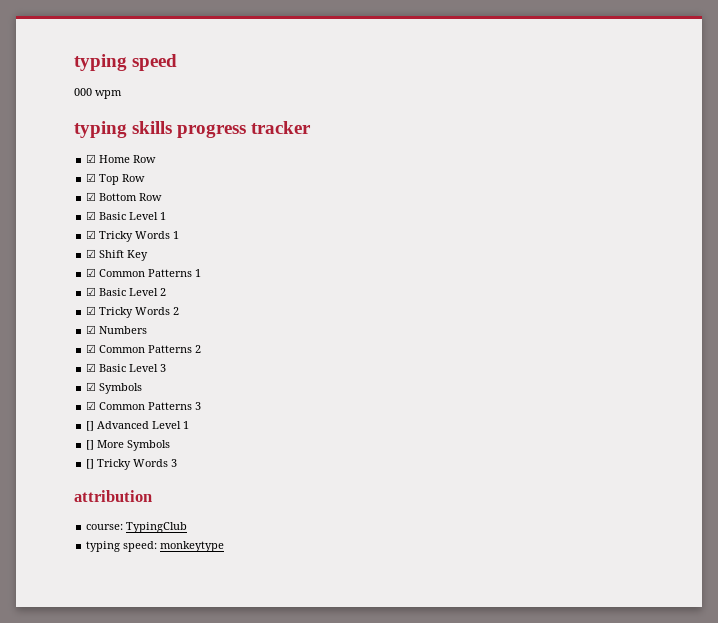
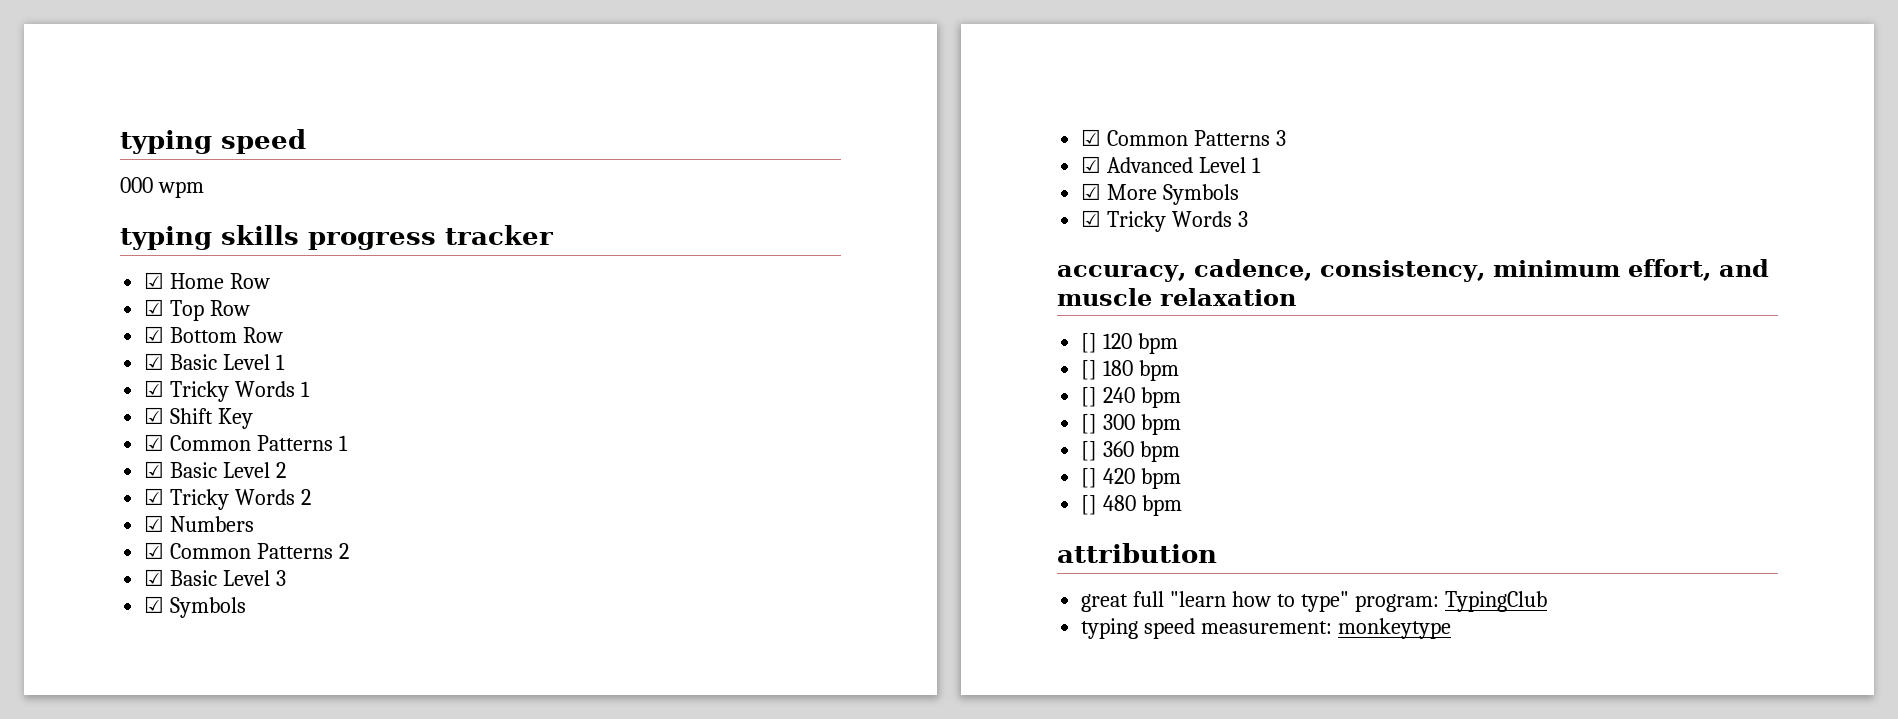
[86,421,95,431] [] -> [1081,156,1102,173] ☑
[86,440,95,450] [] -> [1081,183,1102,200] ☑
[86,459,95,469] [] -> [1081,210,1102,227] ☑
[74,490,152,502] [86,524,124,530] attribution // course: -> [1057,259,1769,282] [1057,288,1296,306] [1081,333,1179,354] [1081,360,1180,381] [1081,387,1182,408] [1081,414,1182,435] [1081,441,1181,462] [1081,468,1182,489] [1081,495,1183,516] [1057,543,1217,563] [1081,591,1439,612] accuracy, cadence, consistency, minimum effort, and muscle relaxation // [] 120 bpm // [] 180 bpm // [] 240 bpm // [] 300 bpm // [] 360 bpm // [] 420 bpm // [] 480 bpm // attribution // great full "learn how to type" program:
[123,541,158,552] speed: -> [1144,618,1333,639] speed measurement:

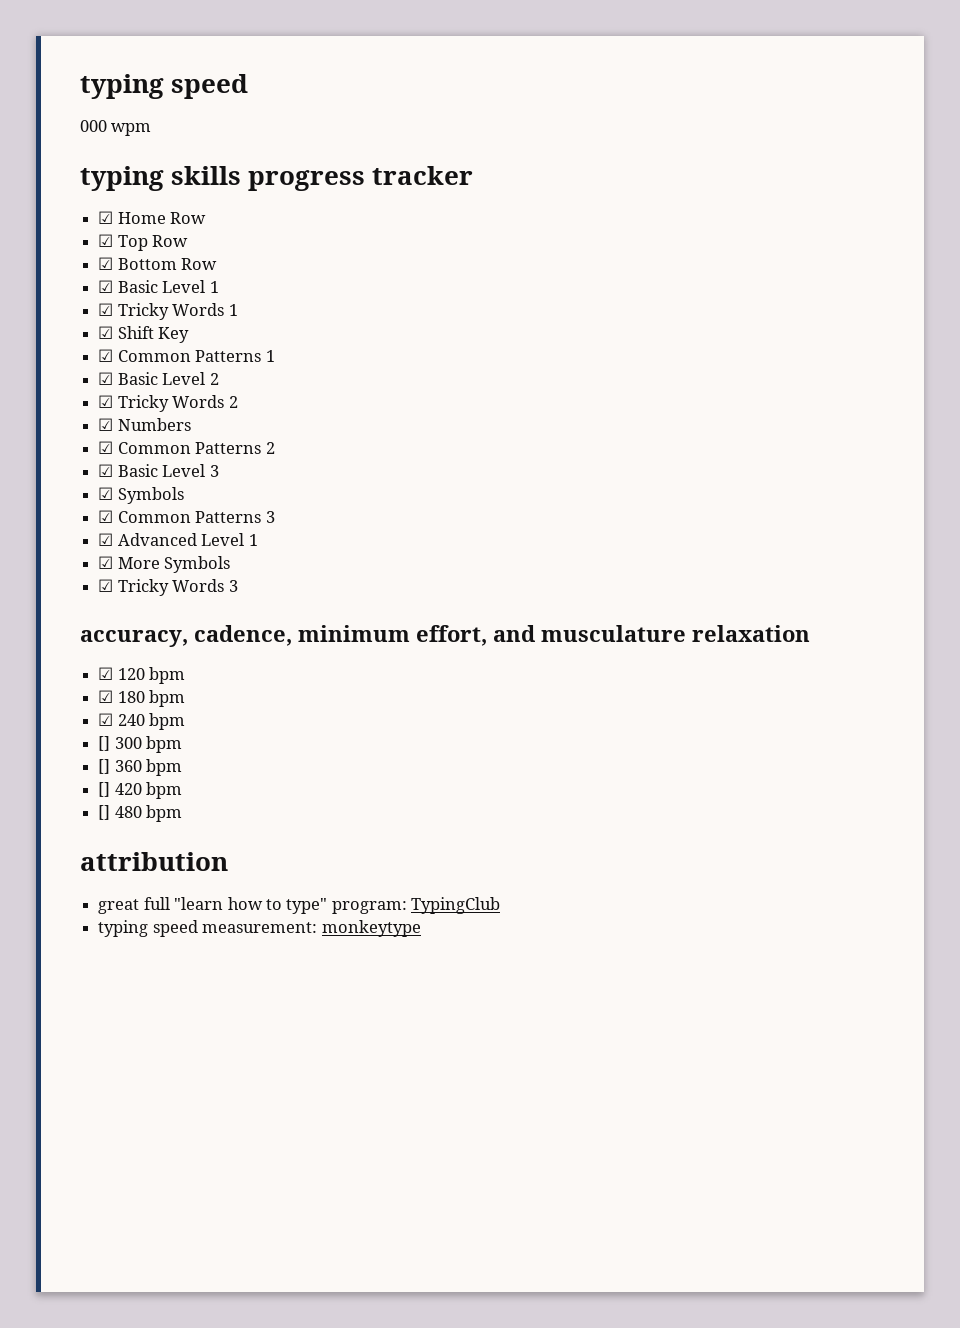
[1319,260,1485,282] consistency, -> (292, 635) none
[1057,288,1152,306] muscle -> [541,625,686,642] musculature
[1081,333,1098,353] [] -> [98,667,114,680] ☑
[1081,360,1098,380] [] -> [98,690,114,703] ☑
[1081,387,1098,407] [] -> [98,713,114,726] ☑

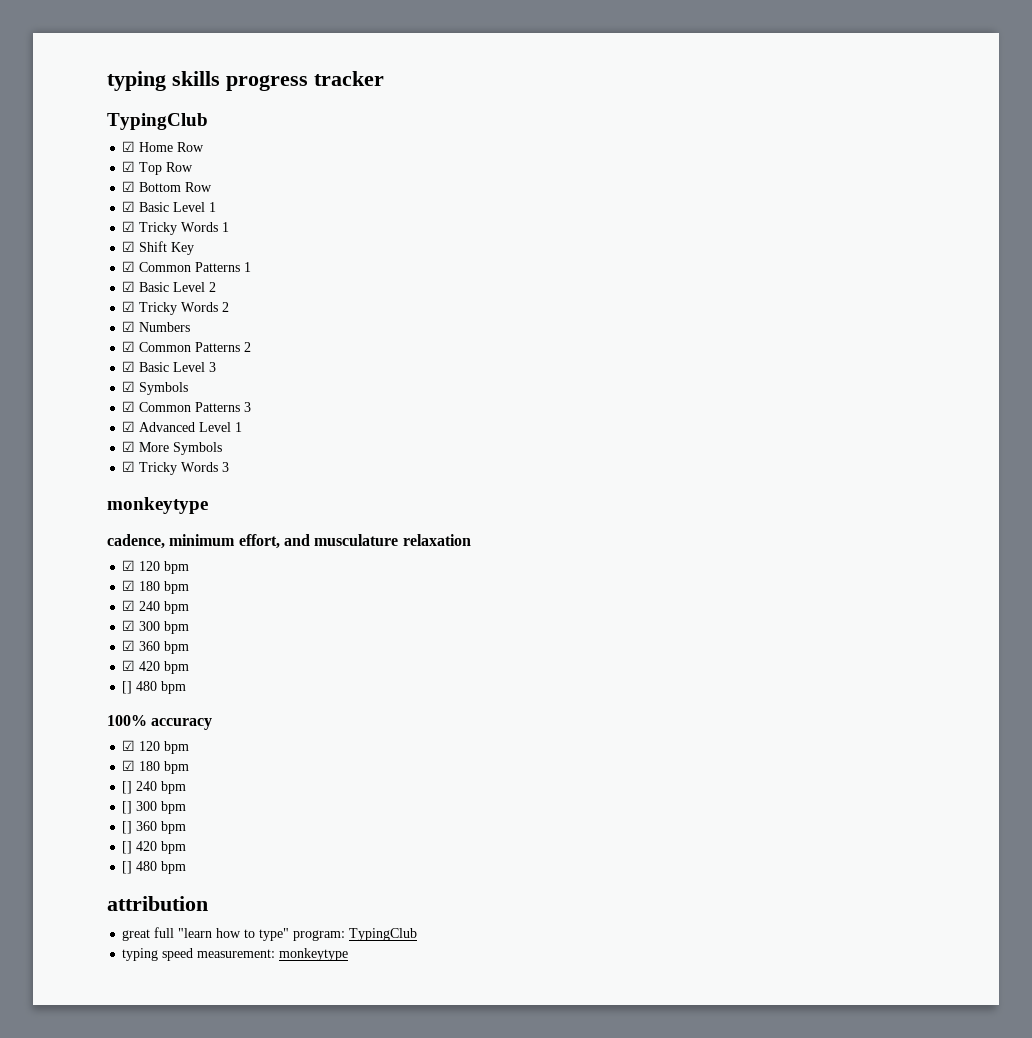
[80,74,249,99] [80,120,152,136] [80,166,164,191] typing speed // 000 wpm // typing -> [107,71,166,91] typing
(474, 175) none -> [107,113,208,130] // TypingClub
[80,630,188,647] accuracy, -> [107,497,208,514] monkeytype //
(186, 721) none -> [122,620,190,634] [122,640,190,654] [122,660,190,674] [122,681,187,694] [107,715,213,730] [122,740,190,754] [122,760,190,774] [122,781,187,794] // ☑ 300 bpm // ☑ 360 bpm // ☑ 420 bpm // [] 480 bpm // 100% accuracy // ☑ 120 bpm // ☑ 180 bpm // [] 240 bpm

